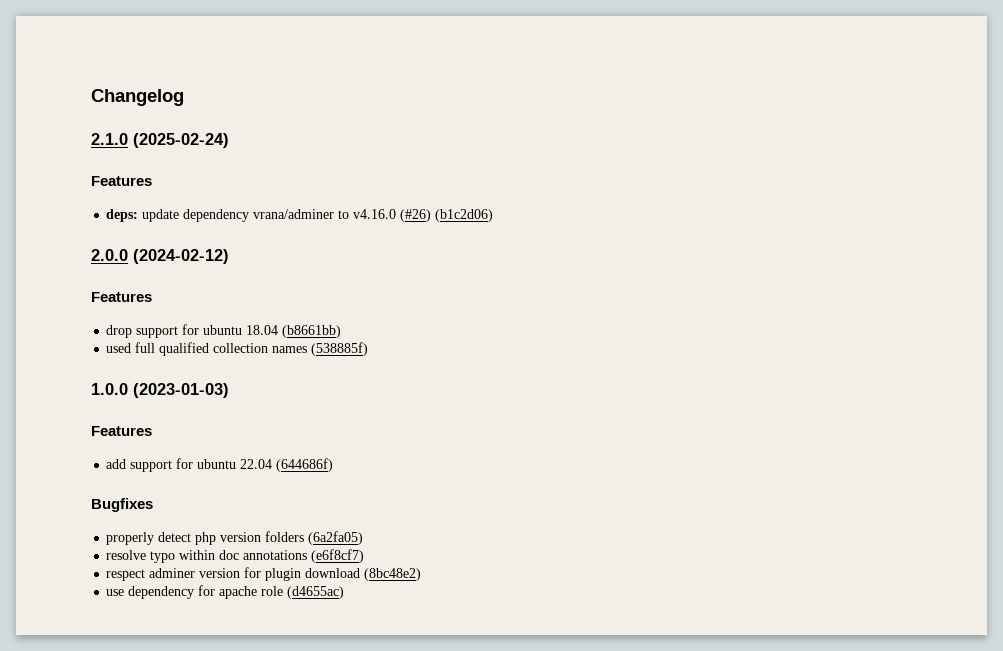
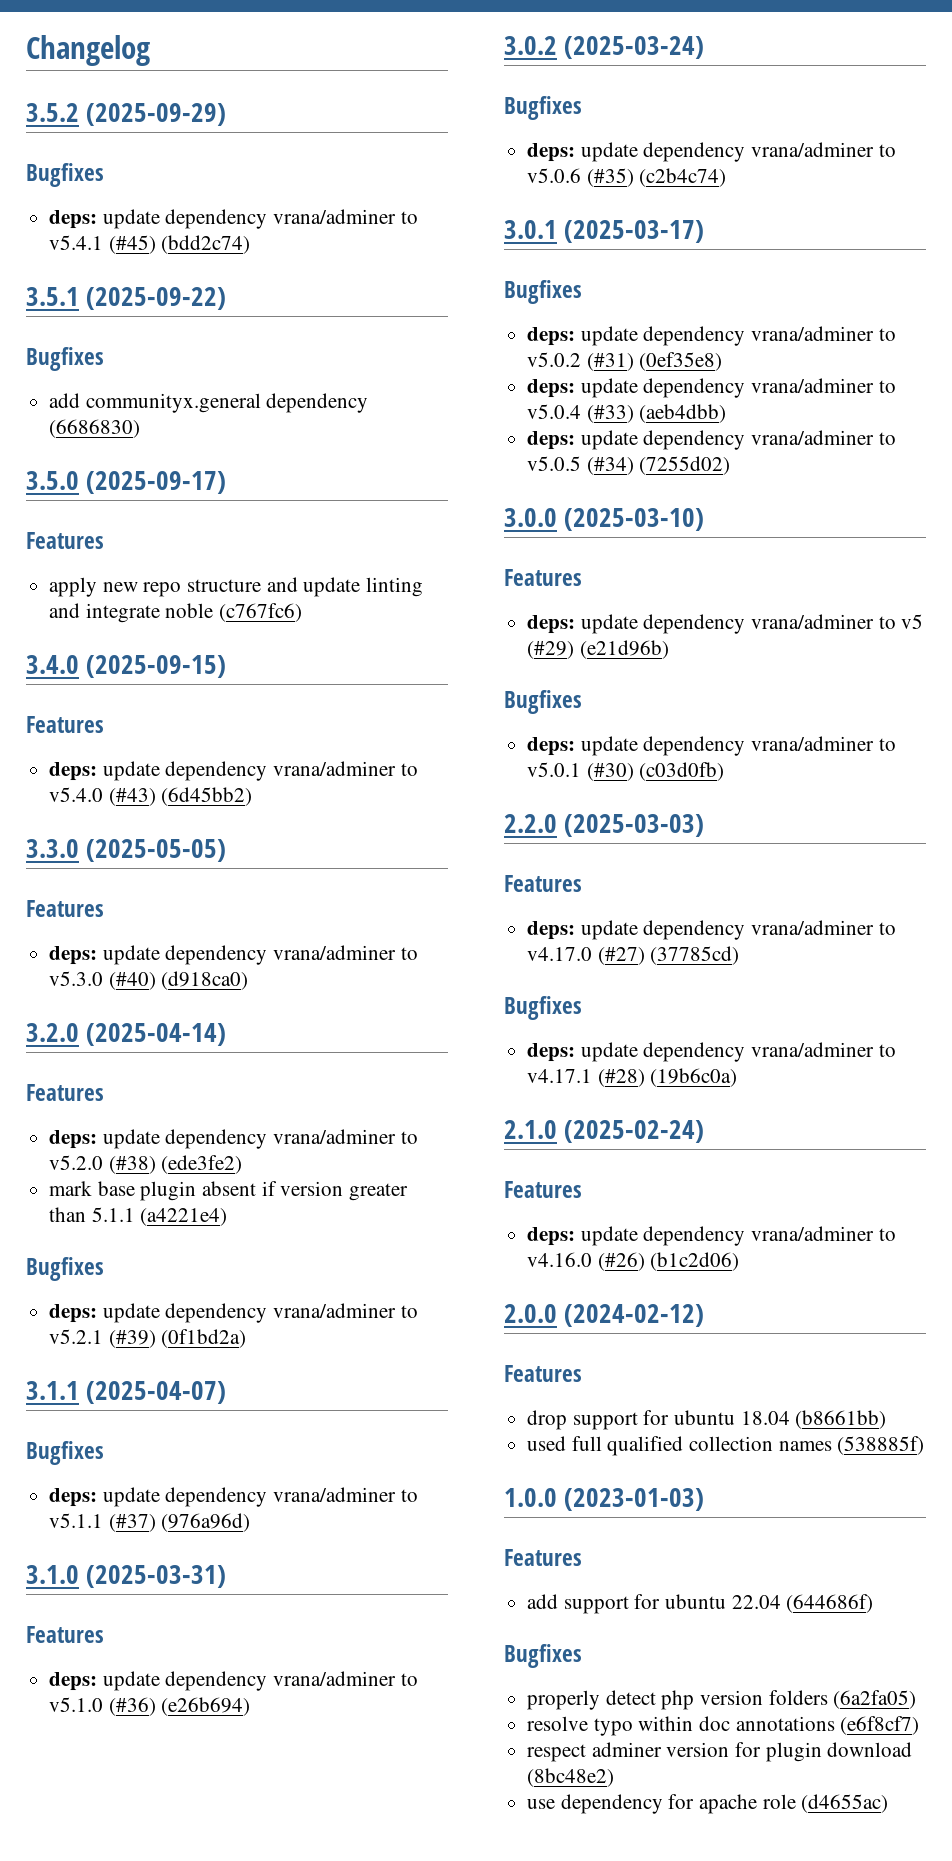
(184, 97) none -> [26,103,227,126] [26,163,104,187] [49,209,418,229] [49,235,251,254] [26,287,227,310] [26,347,104,371] [49,393,369,413] [49,419,141,438] [26,471,227,494] [26,532,104,549] [49,577,424,597] [49,603,303,623] [26,655,227,678] [26,716,104,733] [49,761,418,781] [49,787,253,806] [26,839,227,862] [26,900,104,917] [49,945,418,965] [49,971,249,990] [26,1023,227,1046] [26,1084,104,1101] [49,1129,418,1149] [49,1155,243,1174] [49,1181,409,1201] [49,1207,228,1226] [26,1257,104,1281] [49,1303,418,1323] [49,1329,247,1348] [26,1381,227,1404] [26,1441,104,1465] [49,1487,418,1507] [49,1513,251,1532] [26,1565,227,1588] [26,1626,104,1643] [49,1671,418,1691] [49,1697,251,1716] [504,36,705,59] [504,96,582,120] [527,142,896,162] [527,168,727,187] [504,220,705,243] [504,280,582,304] [527,326,896,346] [527,352,723,371] [527,378,896,398] [527,404,727,423] [527,430,896,450] [527,456,731,475] [504,508,705,531] [504,569,582,586] [527,614,924,634] [527,640,669,659] [504,690,582,714] [527,736,896,756] [527,762,725,781] [504,814,705,837] [504,875,582,892] [527,920,896,940] [527,946,740,965] [504,996,582,1020] [527,1042,896,1062] [527,1068,738,1087] // 3.5.2 (2025-09-29) // Bugfixes // deps: update dependency vrana/adminer to v5.4.1 (#45) (bdd2c74) // 3.5.1 (2025-09-22) // Bugfixes // add communityx.general dependency (6686830) // 3.5.0 (2025-09-17) // Features // apply new repo structure and update linting and integrate noble (c767fc6) // 3.4.0 (2025-09-15) // Features // deps: update dependency vrana/adminer to v5.4.0 (#43) (6d45bb2) // 3.3.0 (2025-05-05) // Features // deps: update dependency vrana/adminer to v5.3.0 (#40) (d918ca0) // 3.2.0 (2025-04-14) // Features // deps: update dependency vrana/adminer to v5.2.0 (#38) (ede3fe2) // mark base plugin absent if version greater than 5.1.1 (a4221e4) // Bugfixes // deps: update dependency vrana/adminer to v5.2.1 (#39) (0f1bd2a) // 3.1.1 (2025-04-07) // Bugfixes // deps: update dependency vrana/adminer to v5.1.1 (#37) (976a96d) // 3.1.0 (2025-03-31) // Features // deps: update dependency vrana/adminer to v5.1.0 (#36) (e26b694) // 3.0.2 (2025-03-24) // Bugfixes // deps: update dependency vrana/adminer to v5.0.6 (#35) (c2b4c74) // 3.0.1 (2025-03-17) // Bugfixes // deps: update dependency vrana/adminer to v5.0.2 (#31) (0ef35e8) // deps: update dependency vrana/adminer to v5.0.4 (#33) (aeb4dbb) // deps: update dependency vrana/adminer to v5.0.5 (#34) (7255d02) // 3.0.0 (2025-03-10) // Features // deps: update dependency vrana/adminer to v5 (#29) (e21d96b) // Bugfixes // deps: update dependency vrana/adminer to v5.0.1 (#30) (c03d0fb) // 2.2.0 (2025-03-03) // Features // deps: update dependency vrana/adminer to v4.17.0 (#27) (37785cd) // Bugfixes // deps: update dependency vrana/adminer to v4.17.1 (#28) (19b6c0a)

